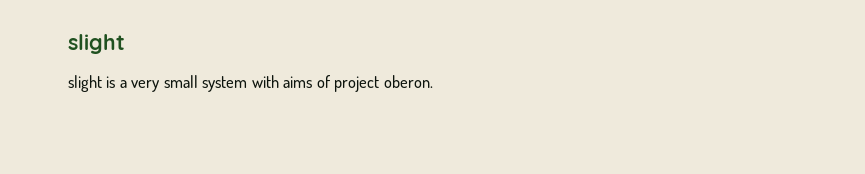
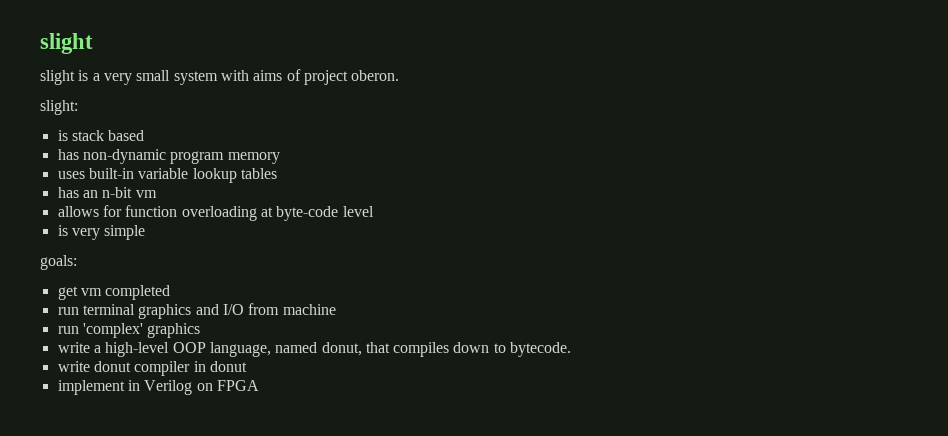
(433, 81) none -> [40,100,78,115] [57,130,145,141] [57,149,280,164] [57,168,277,183] [57,187,157,198] [57,205,374,221] [57,225,146,240] [40,255,77,270] [57,285,171,300] [57,303,336,319] [57,323,201,338] [57,342,572,357] [57,361,247,376] [57,380,259,395] // slight: // is stack based // has non-dynamic program memory // uses built-in variable lookup tables // has an n-bit vm // allows for function overloading at byte-code level // is very simple // goals: // get vm completed // run terminal graphics and I/O from machine // run 'complex' graphics // write a high-level OOP language, named donut, that compiles down to bytecode. // write donut compiler in donut // implement in Verilog on FPGA

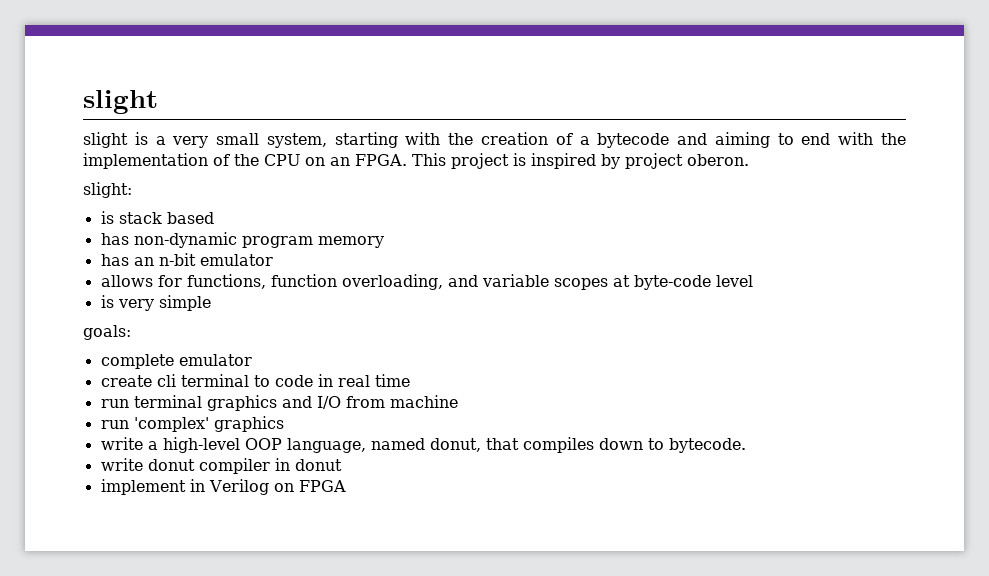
[173,69,301,85] system with aims of -> [266,132,907,148] [83,153,620,169] system, starting with the creation of a bytecode and aiming to end with the implementation of the CPU on an FPGA. This project is inspired by
[57,168,277,183] // uses built-in variable lookup tables -> (384, 242) none
[135,190,157,198] vm -> [199,254,273,266] emulator
[125,205,257,221] function overloading -> [186,274,608,290] functions, function overloading, and variable scopes
[57,285,171,300] get vm completed -> [100,354,252,369] [100,374,410,387] complete emulator // create cli terminal to code in real time

